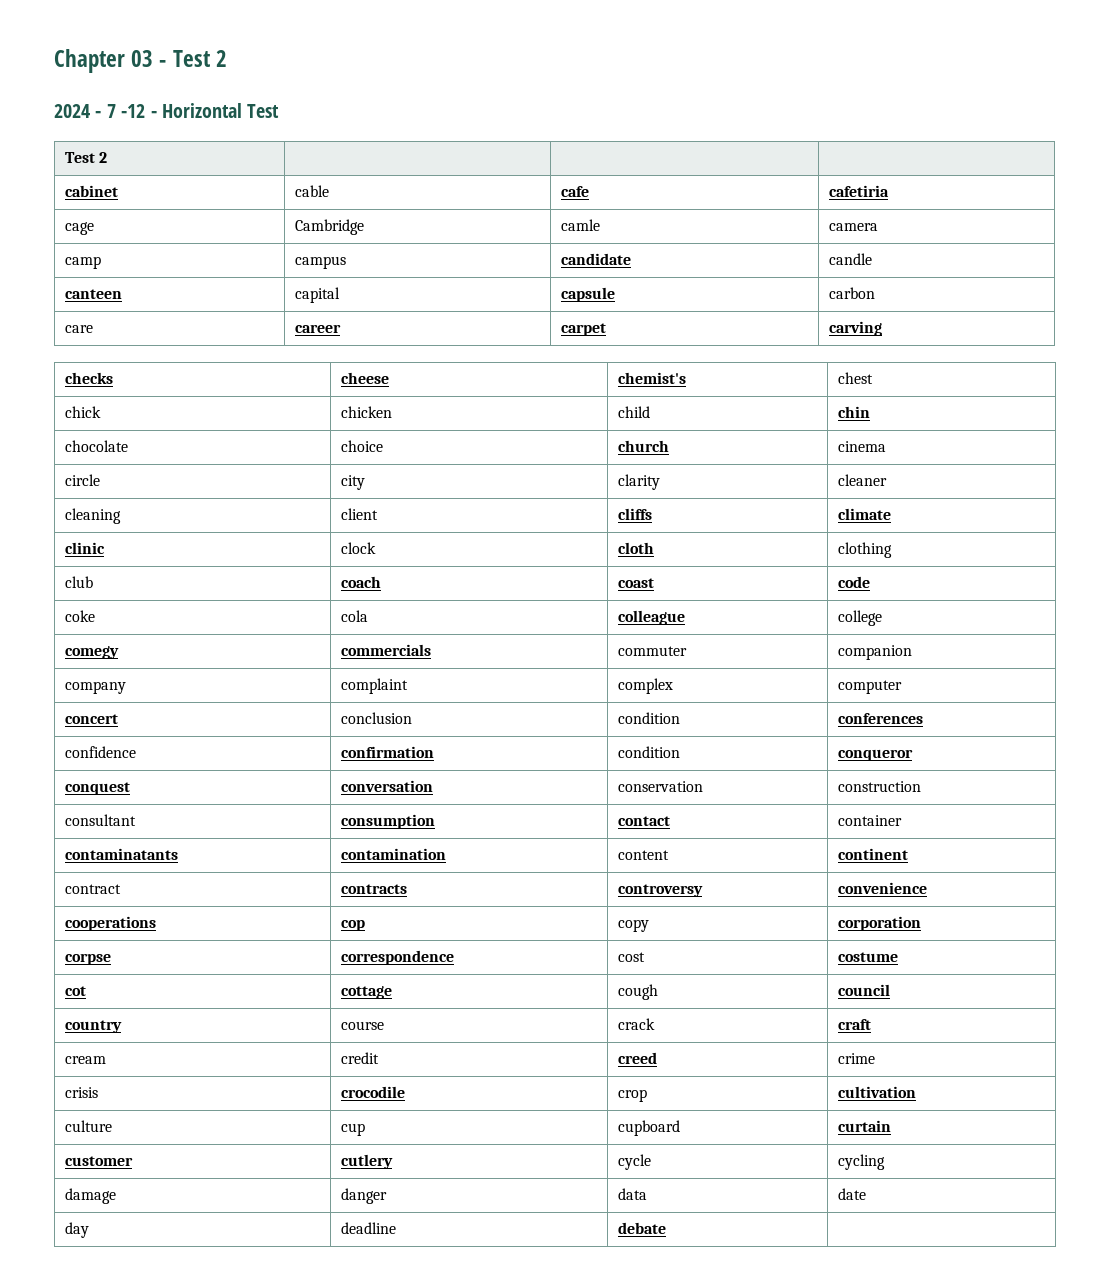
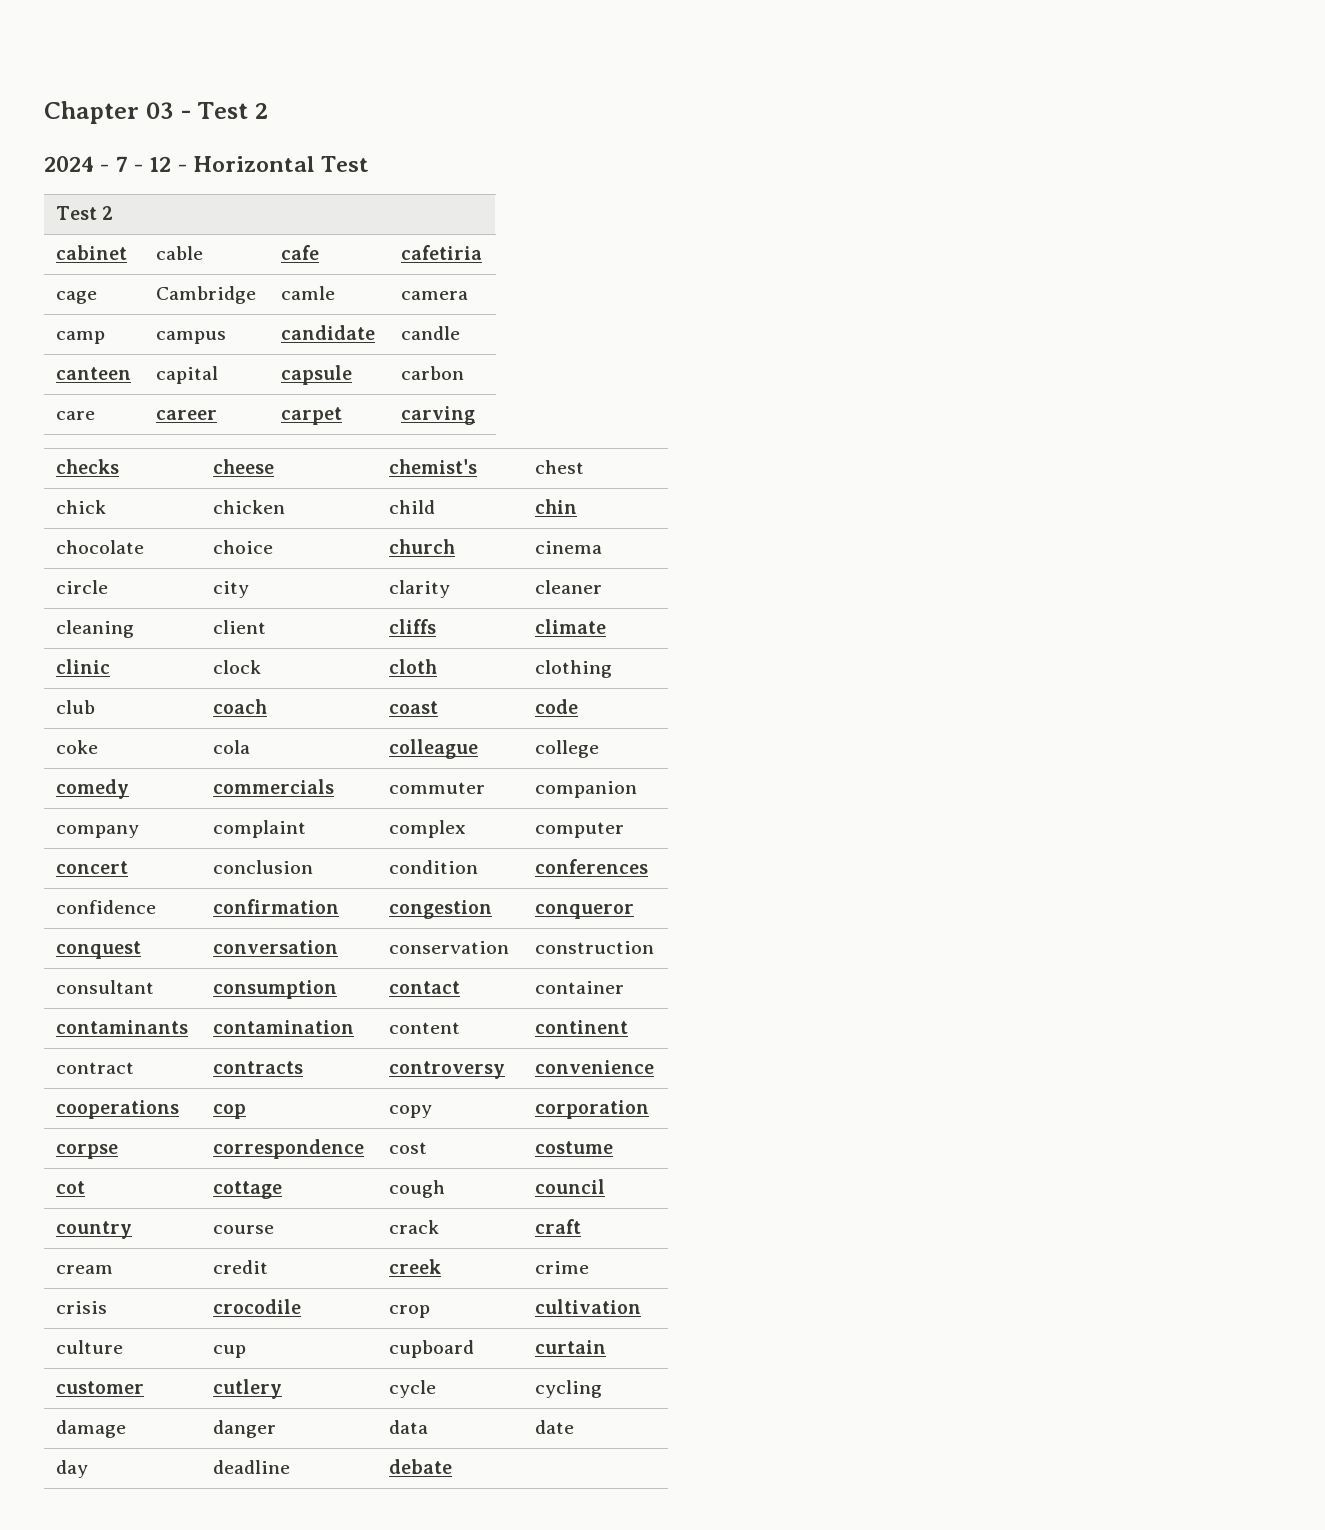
[121,104,146,118] -12 -> [134,156,172,172] - 12
[64,646,119,659] comegy -> [56,779,130,799] comedy
[617,746,680,758] condition -> [389,900,493,919] congestion
[64,848,178,860] contaminatants -> [56,1020,189,1034] contaminants
[617,1052,657,1064] creed -> [389,1259,442,1274] creek

